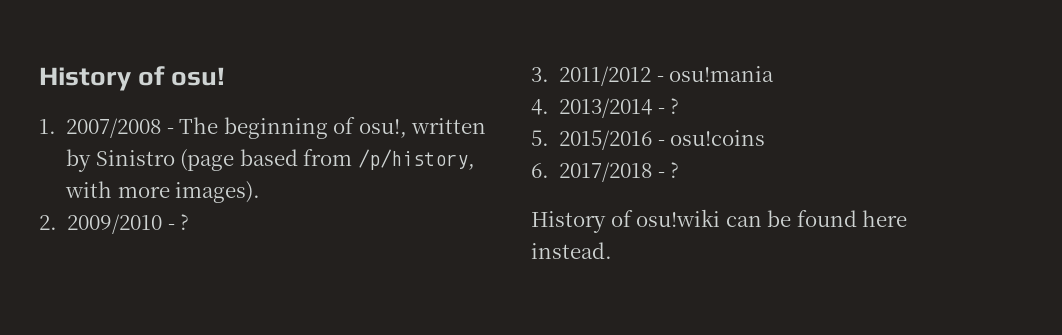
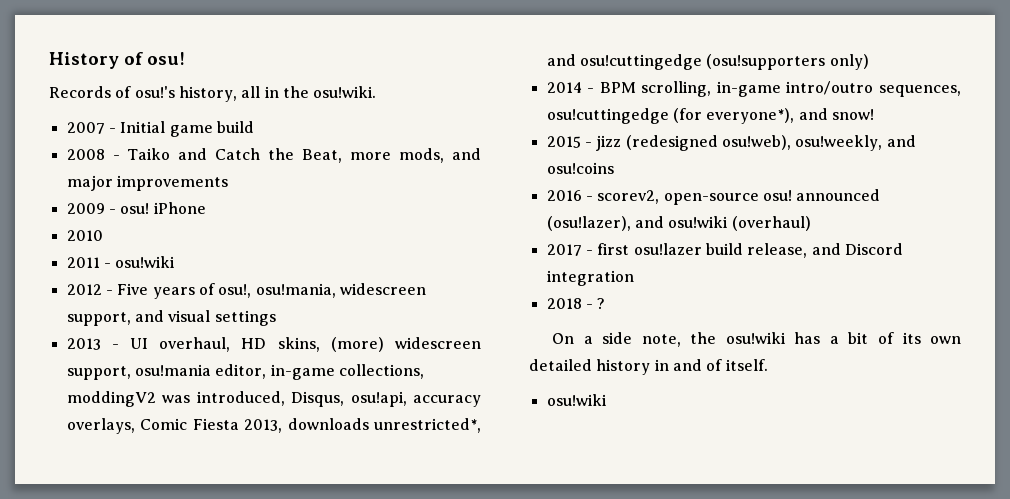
[39,117,487,139] [66,149,475,172] [65,181,261,203] [39,214,190,234] [531,66,775,86] [531,98,680,118] [531,130,766,150] [531,162,680,182] [531,209,908,233] [531,242,612,259] 1. 2007/2008 - The beginning of osu!, written by Sinistro (page based from /p/history, with more images). // 2. 2009/2010 - ? // 3. 2011/2012 - osu!mania // 4. 2013/2014 - ? // 5. 2015/2016 - osu!coins // 6. 2017/2018 - ? // History of osu!wiki can be found here instead. -> [49,86,377,102] [66,121,254,137] [66,148,481,163] [66,175,228,191] [66,202,206,214] [66,230,103,241] [66,256,176,268] [66,283,426,299] [66,310,276,326] [66,337,481,352] [66,364,424,380] [66,391,481,407] [66,418,481,434] [546,54,869,70] [546,81,961,97] [546,108,874,124] [546,135,916,151] [546,162,614,174] [546,189,881,205] [546,216,811,231] [546,243,903,258] [546,270,634,286] [546,298,606,309] [552,332,961,347] [529,359,768,375] [546,394,607,406] Records of osu!'s history, all in the osu!wiki. // 2007 - Initial game build // 2008 - Taiko and Catch the Beat, more mods, and major improvements // 2009 - osu! iPhone // 2010 // 2011 - osu!wiki // 2012 - Five years of osu!, osu!mania, widescreen support, and visual settings // 2013 - UI overhaul, HD skins, (more) widescreen support, osu!mania editor, in-game collections, moddingV2 was introduced, Disqus, osu!api, accuracy overlays, Comic Fiesta 2013, downloads unrestricted*, and osu!cuttingedge (osu!supporters only) // 2014 - BPM scrolling, in-game intro/outro sequences, osu!cuttingedge (for everyone*), and snow! // 2015 - jizz (redesigned osu!web), osu!weekly, and osu!coins // 2016 - scorev2, open-source osu! announced (osu!lazer), and osu!wiki (overhaul) // 2017 - first osu!lazer build release, and Discord integration // 2018 - ? // On a side note, the osu!wiki has a bit of its own detailed history in and of itself. // osu!wiki

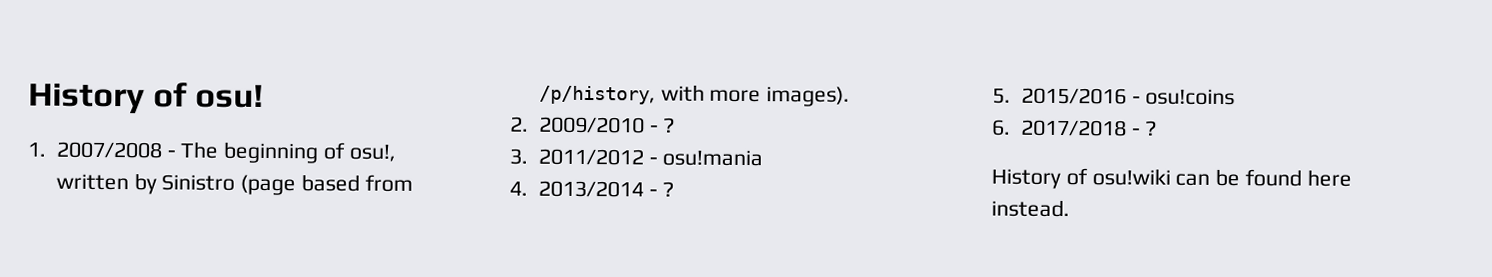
[49,86,377,102] [66,121,254,137] [66,148,481,163] [66,175,228,191] [66,202,206,214] [66,230,103,241] [66,256,176,268] [66,283,426,299] [66,310,276,326] [66,337,481,352] [66,364,424,380] [66,391,481,407] [66,418,481,434] [546,54,869,70] [546,81,961,97] [546,108,874,124] [546,135,916,151] [546,162,614,174] [546,189,881,205] [546,216,811,231] [546,243,903,258] [546,270,634,286] [546,298,606,309] [552,332,961,347] [529,359,768,375] [546,394,607,406] Records of osu!'s history, all in the osu!wiki. // 2007 - Initial game build // 2008 - Taiko and Catch the Beat, more mods, and major improvements // 2009 - osu! iPhone // 2010 // 2011 - osu!wiki // 2012 - Five years of osu!, osu!mania, widescreen support, and visual settings // 2013 - UI overhaul, HD skins, (more) widescreen support, osu!mania editor, in-game collections, moddingV2 was introduced, Disqus, osu!api, accuracy overlays, Comic Fiesta 2013, downloads unrestricted*, and osu!cuttingedge (osu!supporters only) // 2014 - BPM scrolling, in-game intro/outro sequences, osu!cuttingedge (for everyone*), and snow! // 2015 - jizz (redesigned osu!web), osu!weekly, and osu!coins // 2016 - scorev2, open-source osu! announced (osu!lazer), and osu!wiki (overhaul) // 2017 - first osu!lazer build release, and Discord integration // 2018 - ? // On a side note, the osu!wiki has a bit of its own detailed history in and of itself. // osu!wiki -> [27,141,396,164] [55,173,413,196] [538,84,851,107] [510,116,676,134] [509,148,764,167] [509,180,675,198] [992,87,1236,106] [992,119,1158,137] [991,168,1352,189] [991,199,1070,218] 1. 2007/2008 - The beginning of osu!, written by Sinistro (page based from /p/history, with more images). // 2. 2009/2010 - ? // 3. 2011/2012 - osu!mania // 4. 2013/2014 - ? // 5. 2015/2016 - osu!coins // 6. 2017/2018 - ? // History of osu!wiki can be found here instead.

